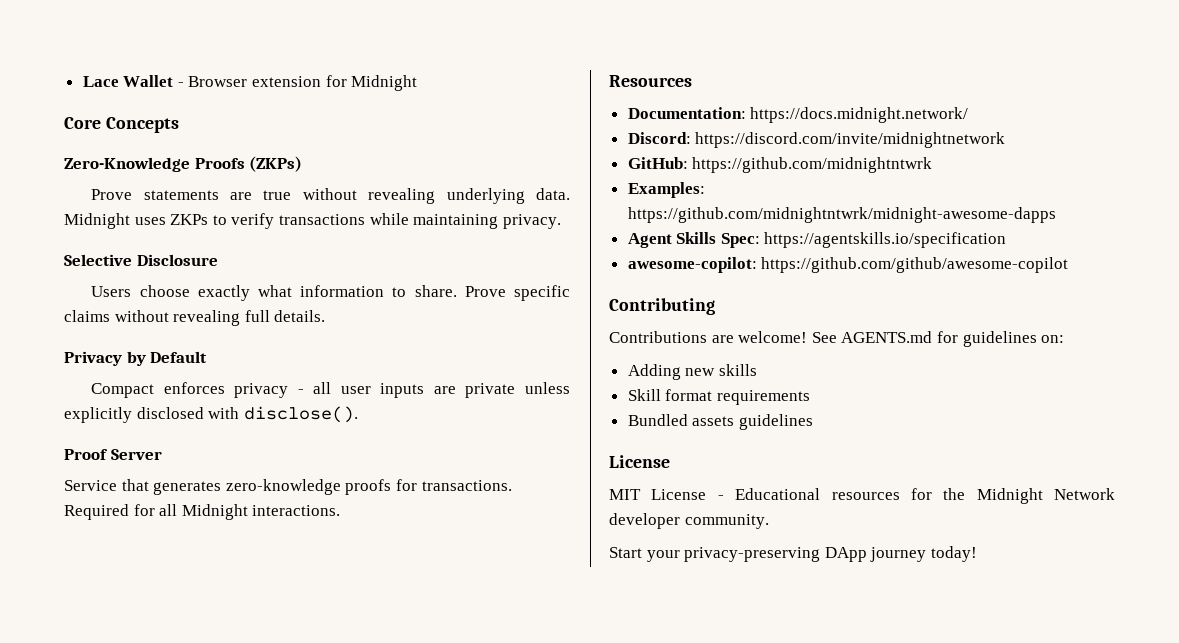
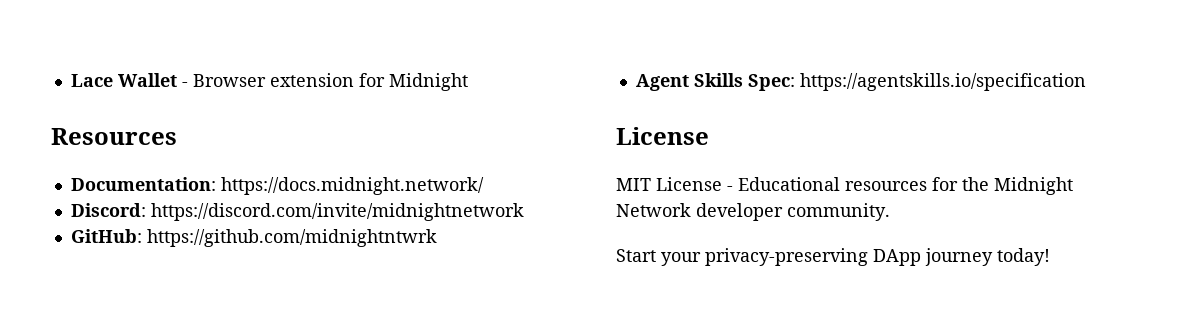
[64,117,179,133] [64,156,303,172] [91,188,570,204] [64,213,561,229] [64,254,218,266] [91,285,570,301] [64,310,326,326] [64,351,208,366] [91,382,570,398] [64,406,358,423] [64,449,162,460] [64,479,512,495] [64,504,341,520] // Core Concepts // Zero-Knowledge Proofs (ZKPs) // Prove statements are true without revealing underlying data. Midnight uses ZKPs to verify transactions while maintaining privacy. // Selective Disclosure // Users choose exactly what information to share. Prove specific claims without revealing full details. // Privacy by Default // Compact enforces privacy - all user inputs are private unless explicitly disclosed with disclose(). // Proof Server // Service that generates zero-knowledge proofs for transactions. Required for all Midnight interactions. -> (468, 82) none
[627,182,705,198] [627,207,1056,223] // Examples: https://github.com/midnightntwrk/midnight-awesome-dapps -> (437, 238) none
[627,257,1069,273] [609,298,715,315] [609,331,1065,347] [627,364,757,380] [627,389,810,405] [627,414,813,430] // awesome-copilot: https://github.com/github/awesome-copilot // Contributing // Contributions are welcome! See AGENTS.md for guidelines on: // Adding new skills // Skill format requirements // Bundled assets guidelines -> (1086, 82) none

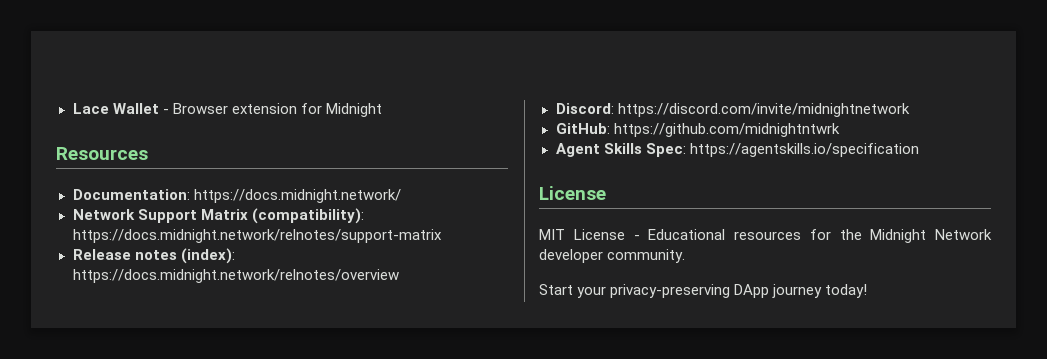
(484, 186) none -> [72,208,364,224] [72,229,442,243] [72,248,235,264] [72,269,399,283] // Network Support Matrix (compatibility): https://docs.midnight.network/relnotes/support-matrix // Release notes (index): https://docs.midnight.network/relnotes/overview

